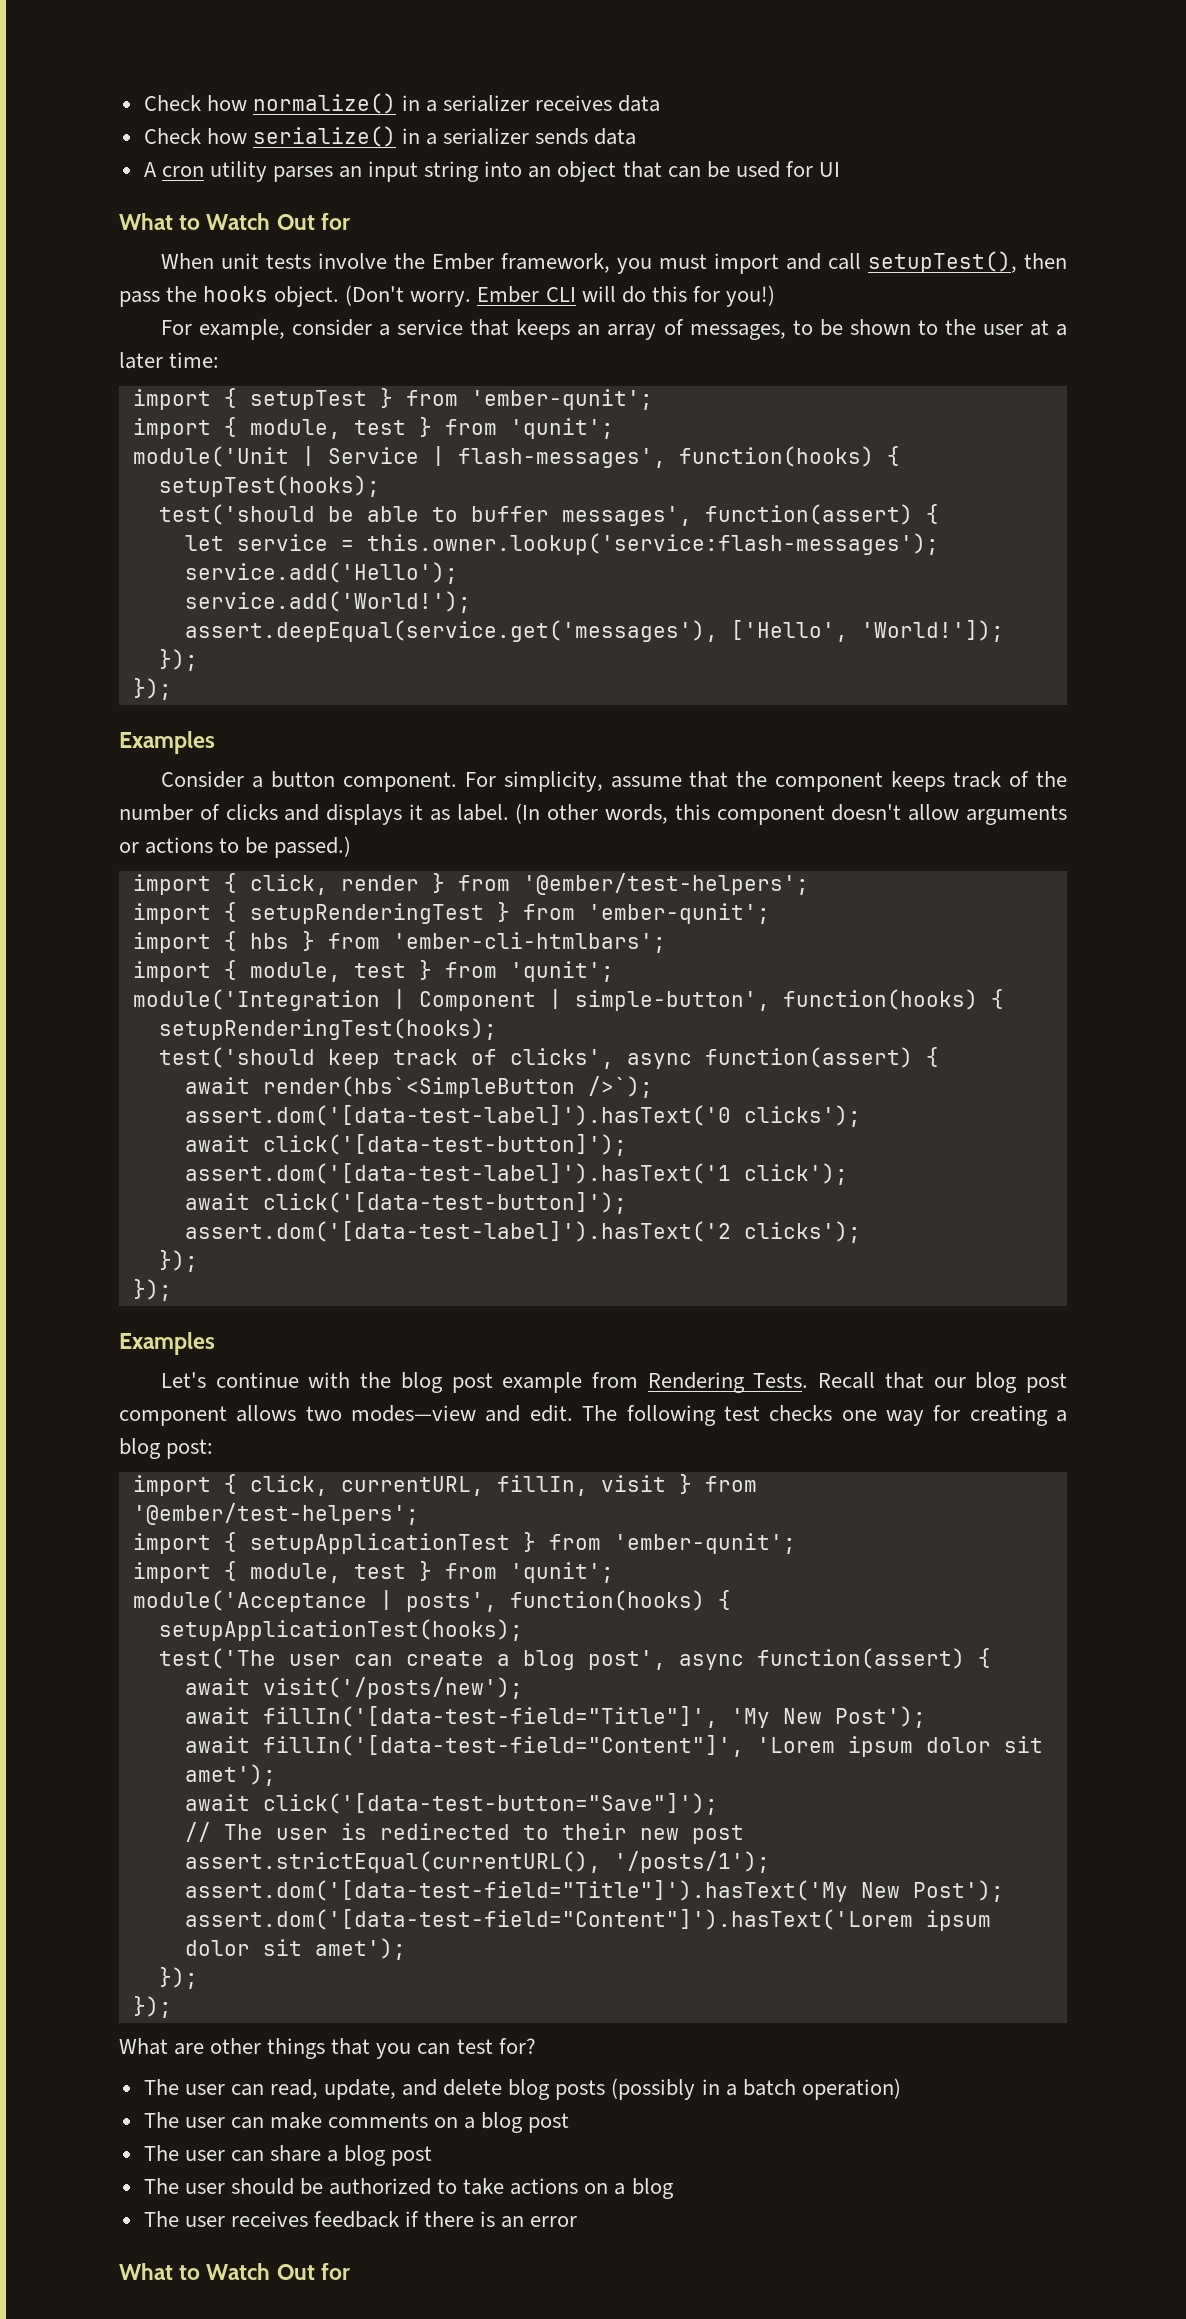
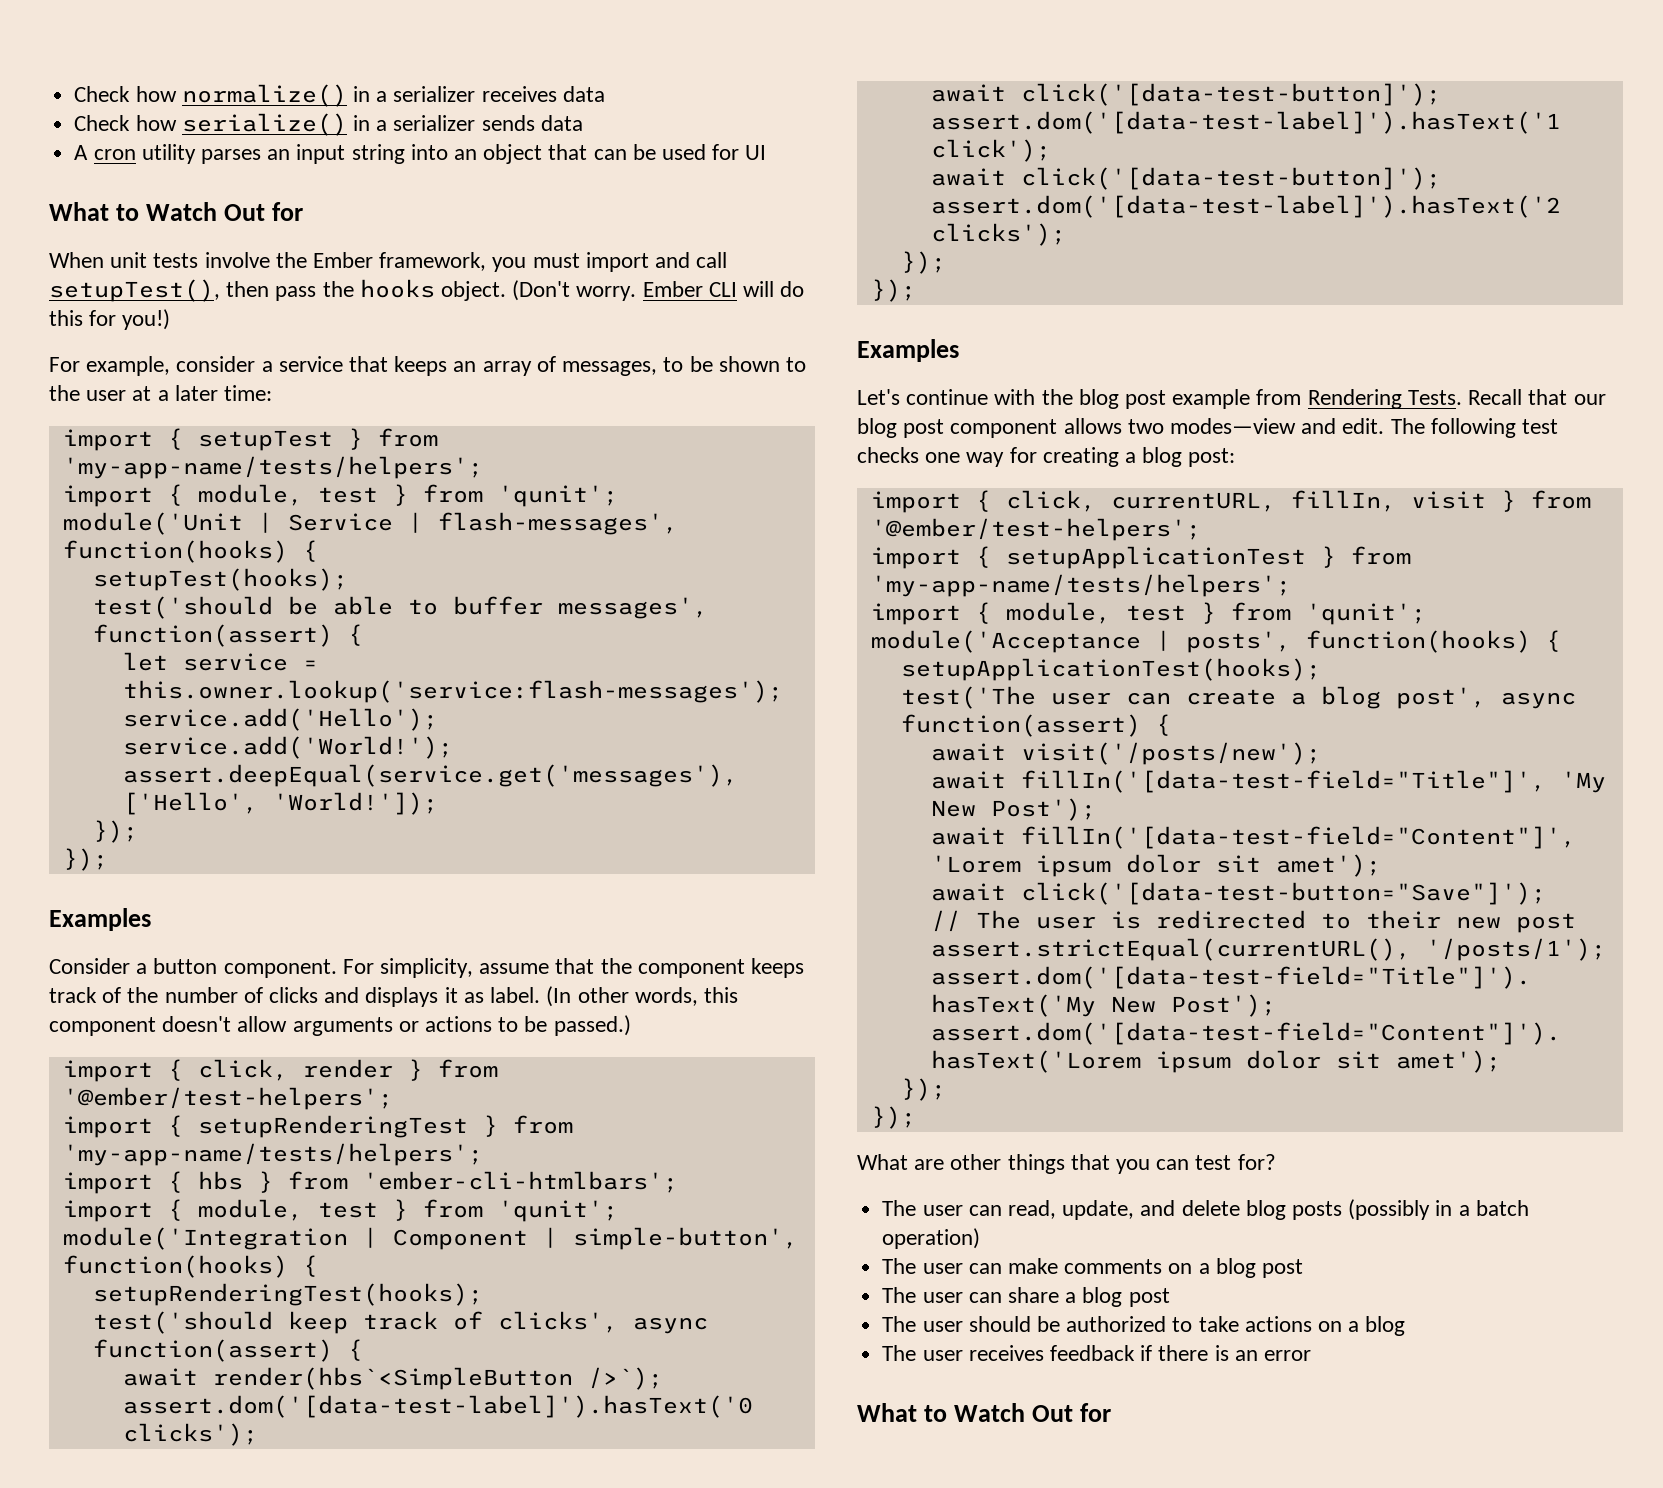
[470,389,653,410] 'ember-qunit'; -> [62,456,483,479] 'my-app-name/tests/helpers';
[587,903,770,924] 'ember-qunit'; -> [62,1143,483,1166] 'my-app-name/tests/helpers';
[613,1533,796,1554] 'ember-qunit'; -> [870,574,1291,597] 'my-app-name/tests/helpers';

